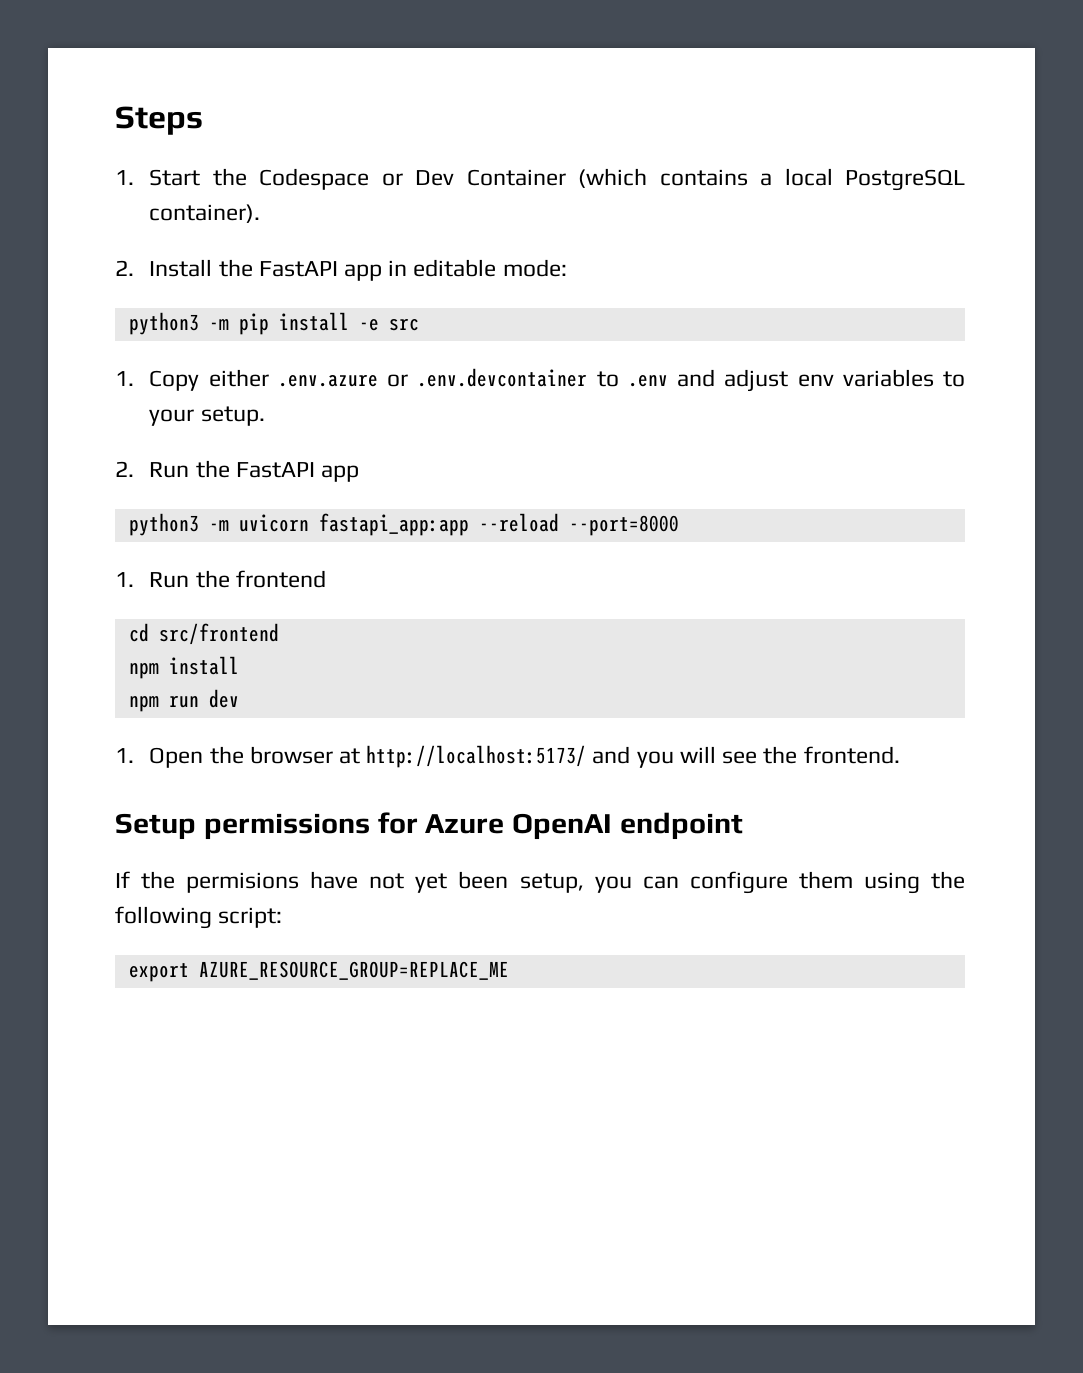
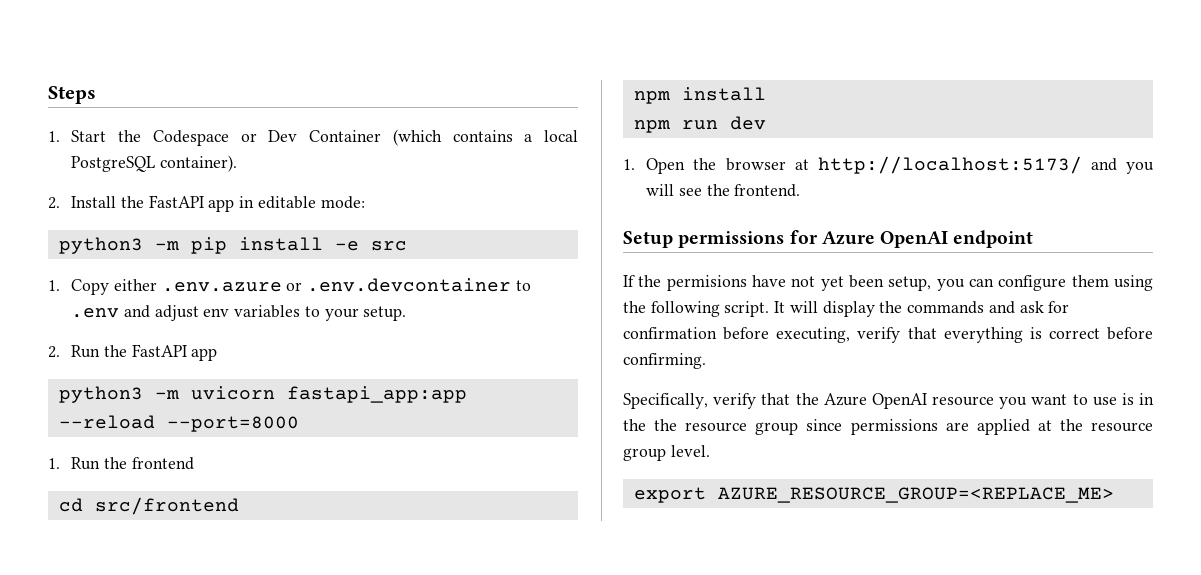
[218,907,283,928] script: -> [724,301,1070,317] [623,327,1153,343] [623,353,706,369] [623,393,1154,409] [623,419,1153,435] [623,445,710,461] script. It will display the commands and ask for confirmation before executing, verify that everything is correct before confirming. // Specifically, verify that the Azure OpenAI resource you want to use is in the the resource group since permissions are applied at the resource group level.
[198,961,509,980] AZURE_RESOURCE_GROUP=REPLACE_ME -> [717,487,1114,503] AZURE_RESOURCE_GROUP=<REPLACE_ME>

